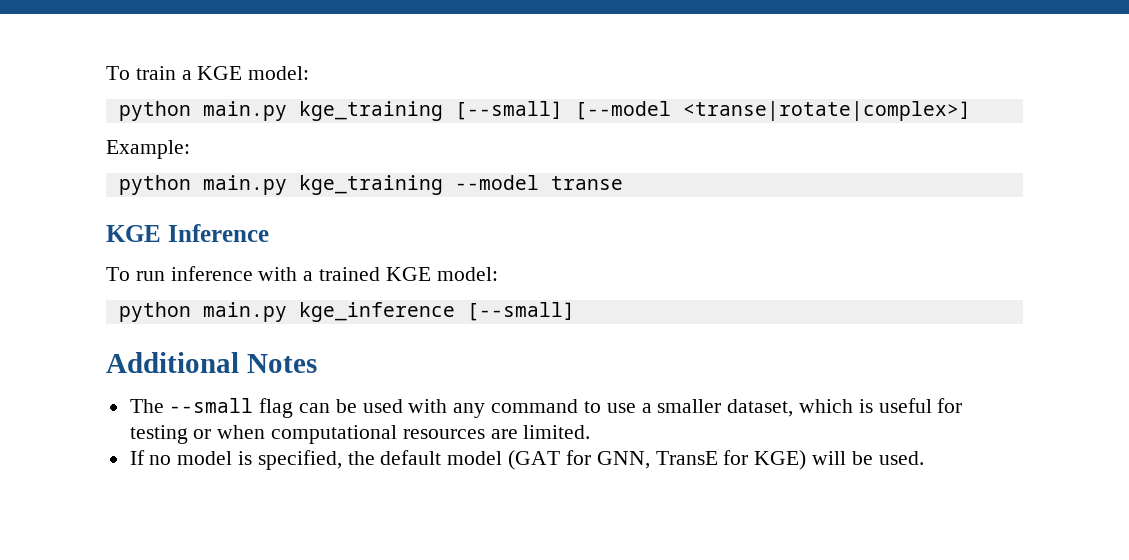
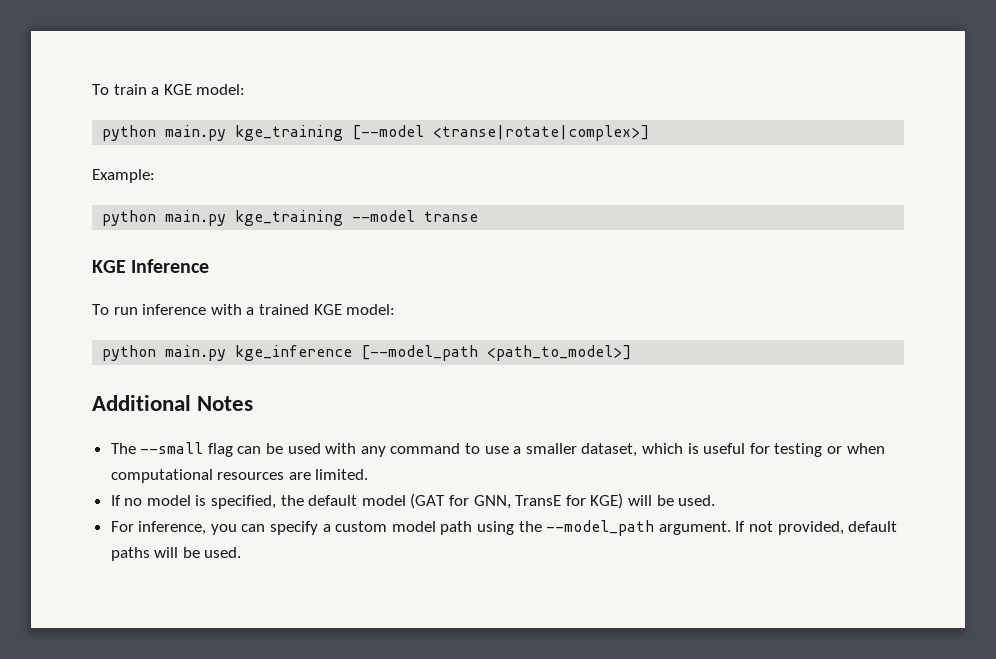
[454,101,563,120] [--small] -> (344, 133) none
[466,302,575,321] [--small] -> [361,345,632,361] [--model_path <path_to_model>]
(924, 458) none -> [110,520,898,536] [110,547,242,561] // For inference, you can specify a custom model path using the --model_path argument. If not provided, default paths will be used.

